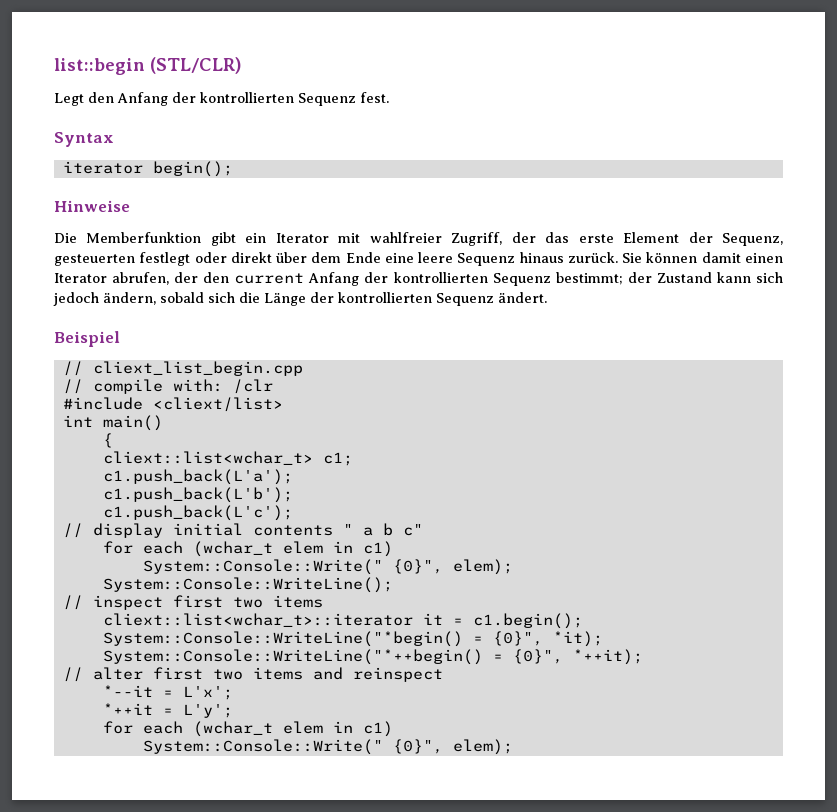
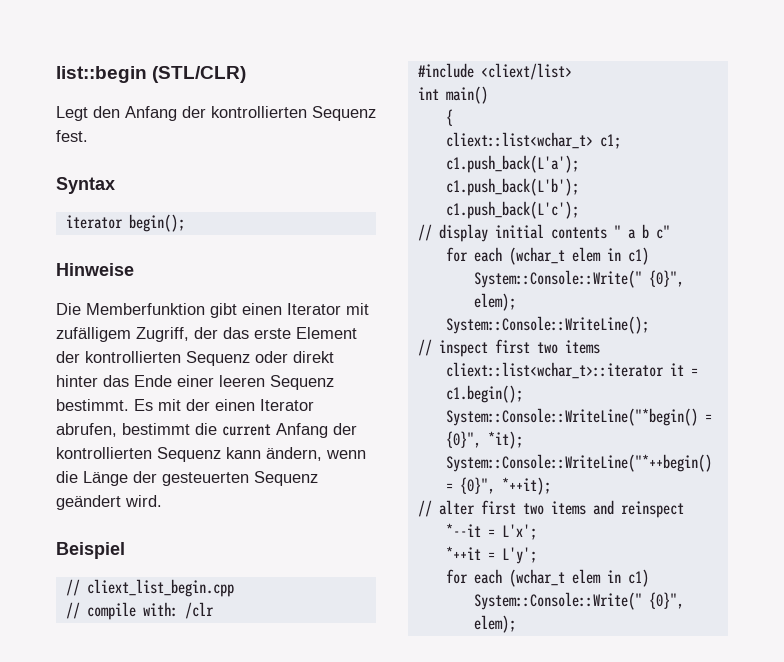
[245,233,267,243] ein -> [242,303,282,315] einen
[369,232,442,243] wahlfreier -> [56,327,131,342] zufälligem
[721,233,783,246] [54,252,741,266] Sequenz, gesteuerten festlegt oder direkt über dem Ende eine leere Sequenz hinaus zurück. Sie können damit -> [85,351,334,366] [56,375,334,390] [56,399,210,411] kontrollierten Sequenz oder direkt hinter das Ende einer leeren Sequenz bestimmt. Es mit der
[174,272,230,283] der den -> [122,423,217,435] bestimmt die
[555,272,784,285] [53,292,547,306] bestimmt; der Zustand kann sich jedoch ändern, sobald sich die Länge der kontrollierten Sequenz ändert. -> [226,447,366,461] [56,471,318,486] [56,495,162,510] kann ändern, wenn die Länge der gesteuerten Sequenz geändert wird.

